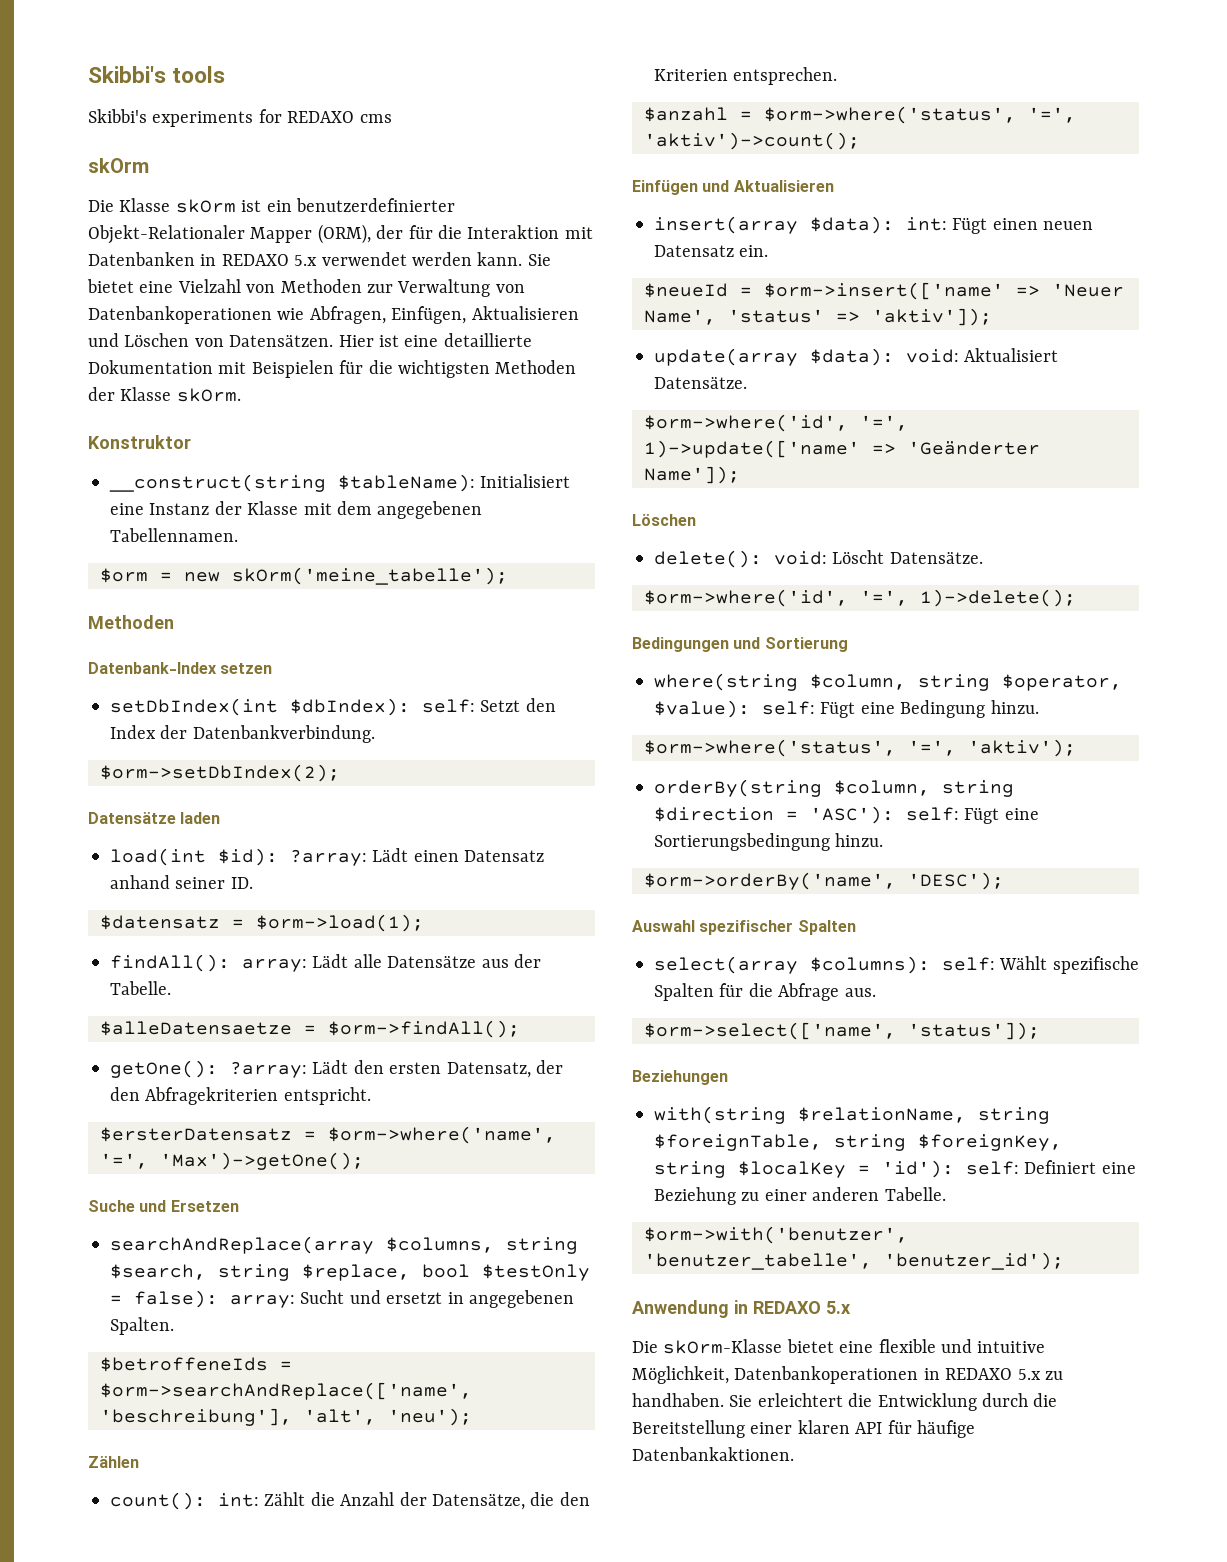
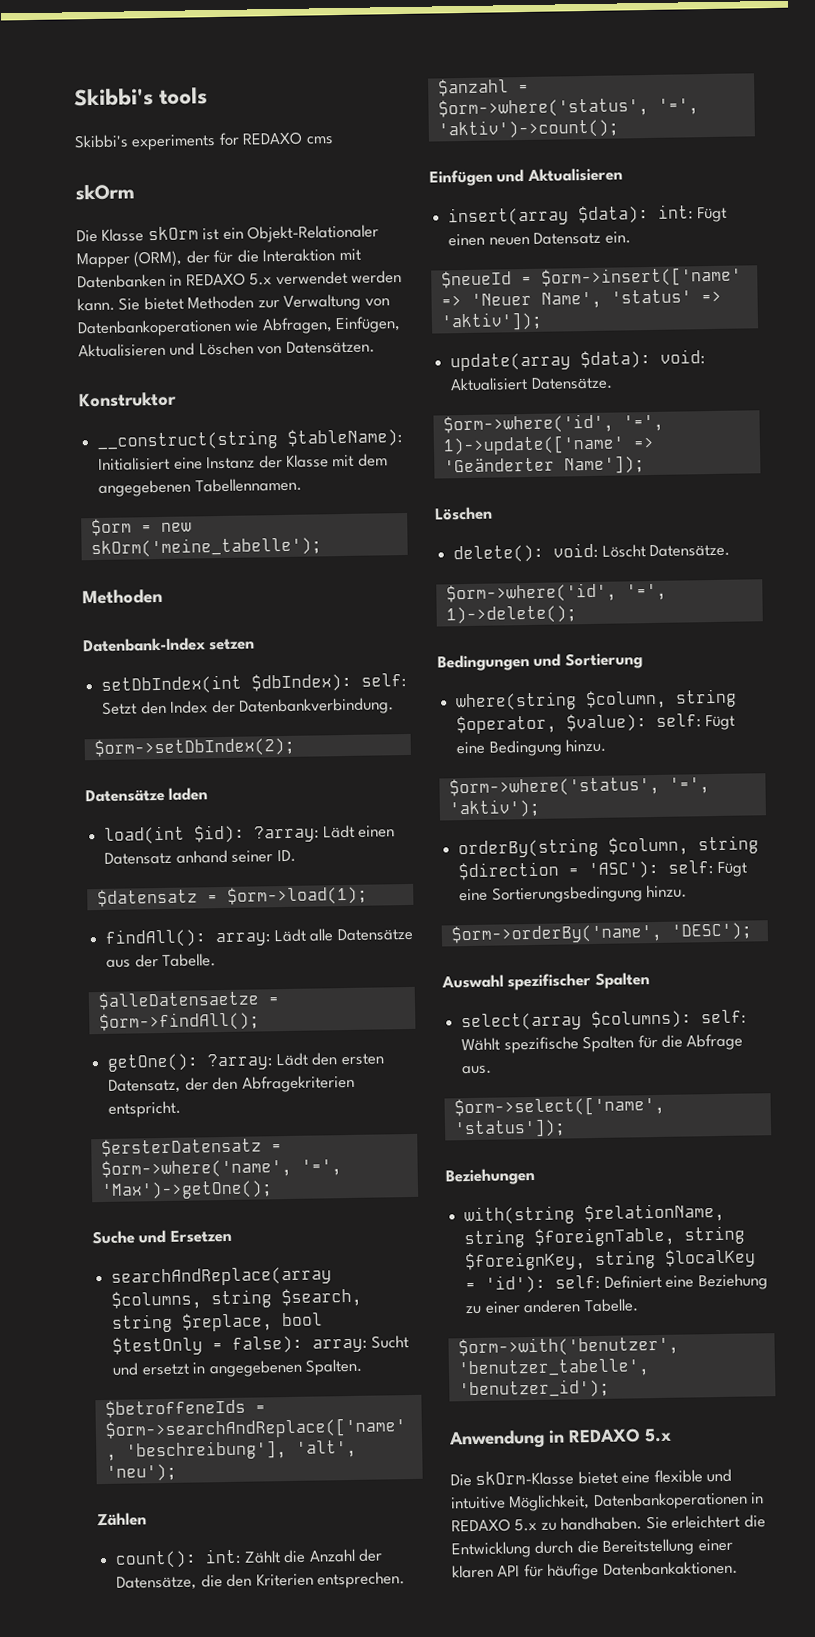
[296,198,455,212] benutzerdefinierter -> (244, 233) none
[139,279,276,293] eine Vielzahl von -> (184, 303) none
[338,333,532,347] [88,360,577,378] [88,387,241,402] Hier ist eine detaillierte Dokumentation mit Beispielen für die wichtigsten Methoden der Klasse skOrm. -> (375, 347) none

